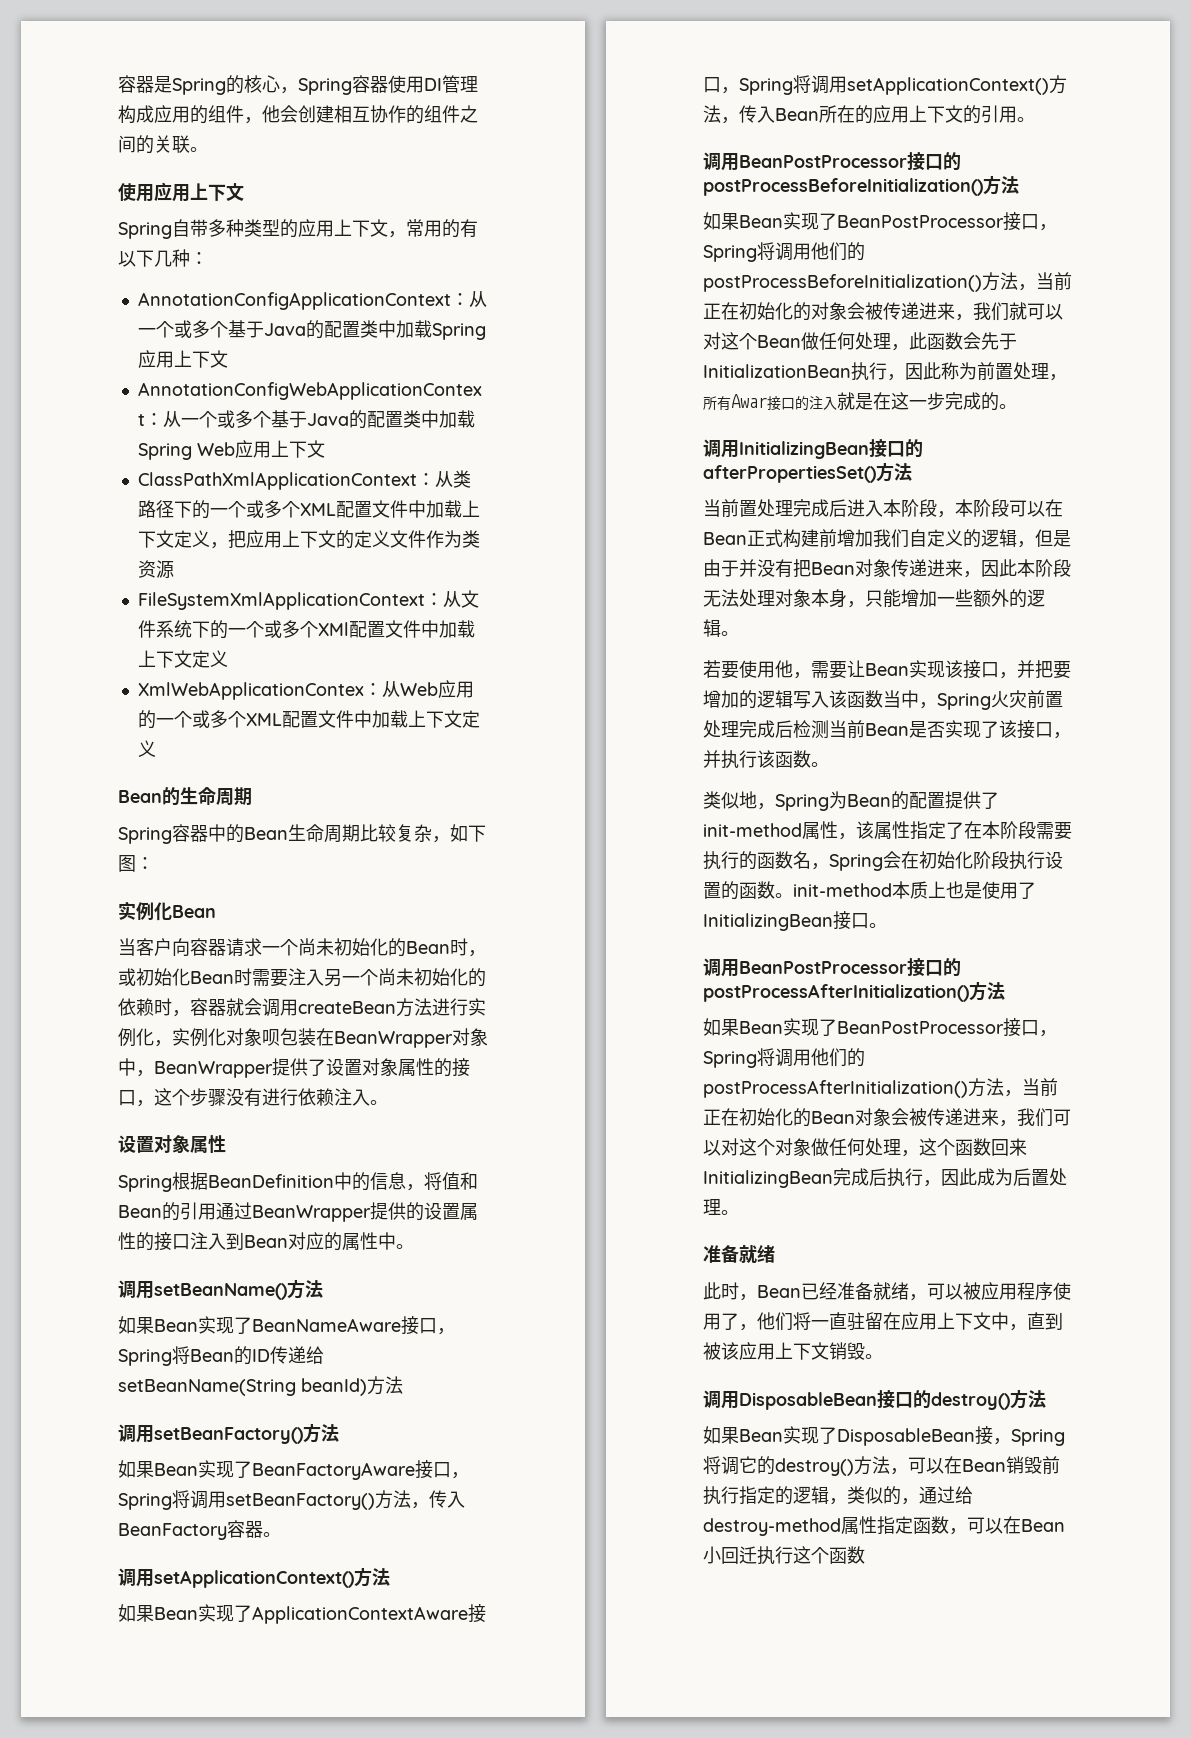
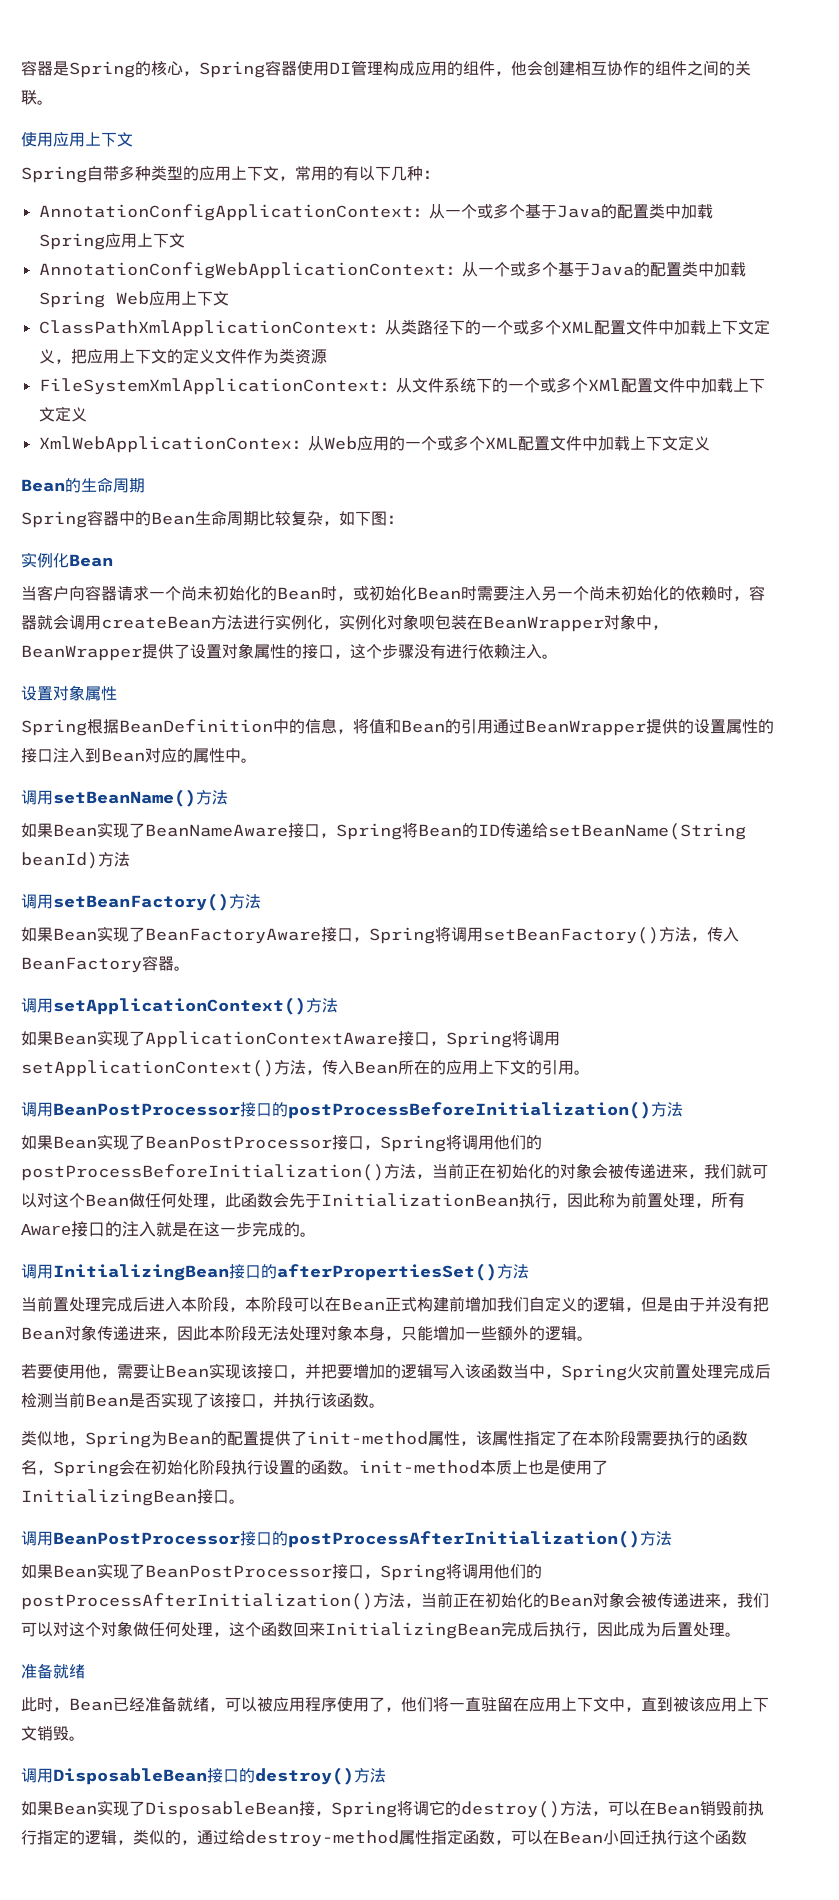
[731,394,767,408] Awar -> [21,1224,71,1235] Aware

